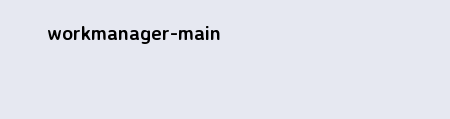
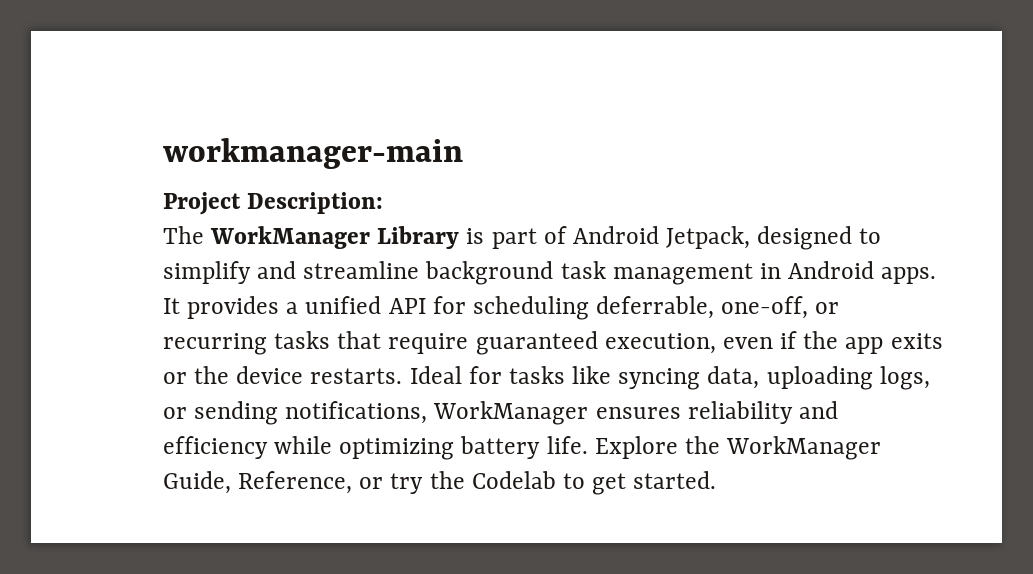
(221, 35) none -> [163,192,384,215] [163,226,882,250] [163,261,937,285] [163,296,840,320] [163,331,943,355] [163,366,930,390] [163,401,838,425] [163,436,882,460] [163,471,717,495] // Project Description: // The WorkManager Library is part of Android Jetpack, designed to simplify and streamline background task management in Android apps. It provides a unified API for scheduling deferrable, one-off, or recurring tasks that require guaranteed execution, even if the app exits or the device restarts. Ideal for tasks like syncing data, uploading logs, or sending notifications, WorkManager ensures reliability and efficiency while optimizing battery life. Explore the WorkManager Guide, Reference, or try the Codelab to get started.

